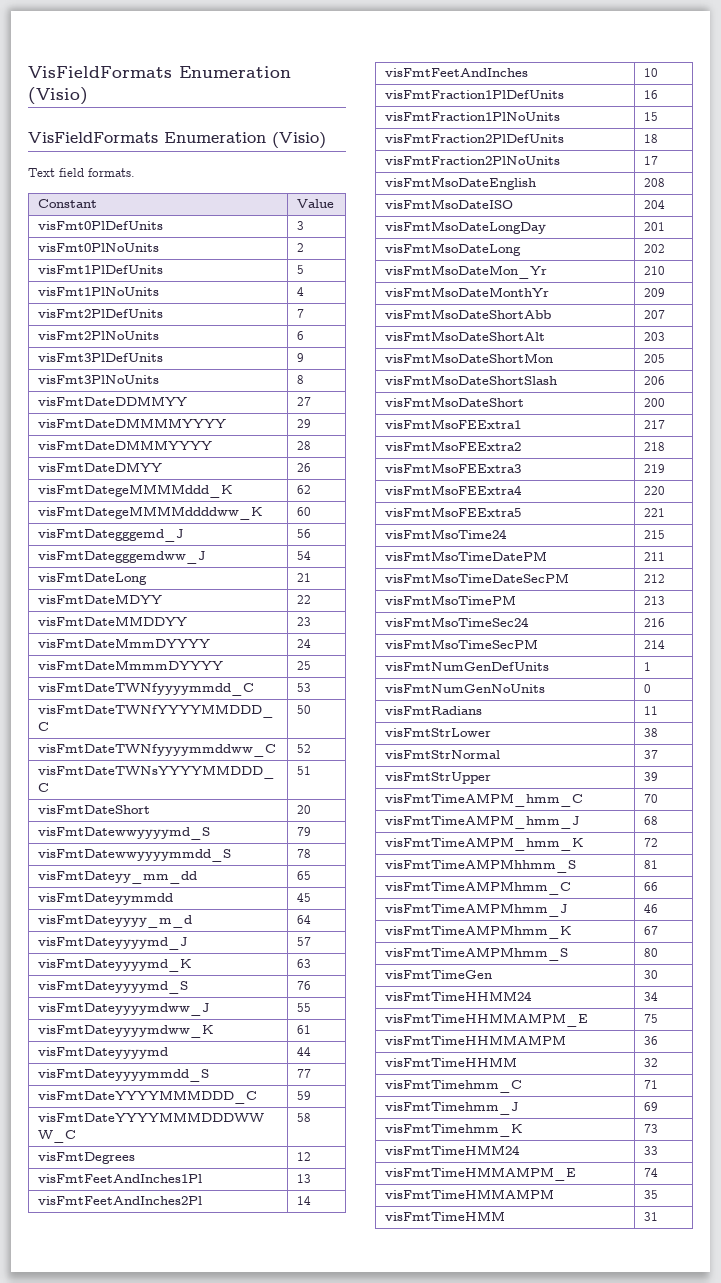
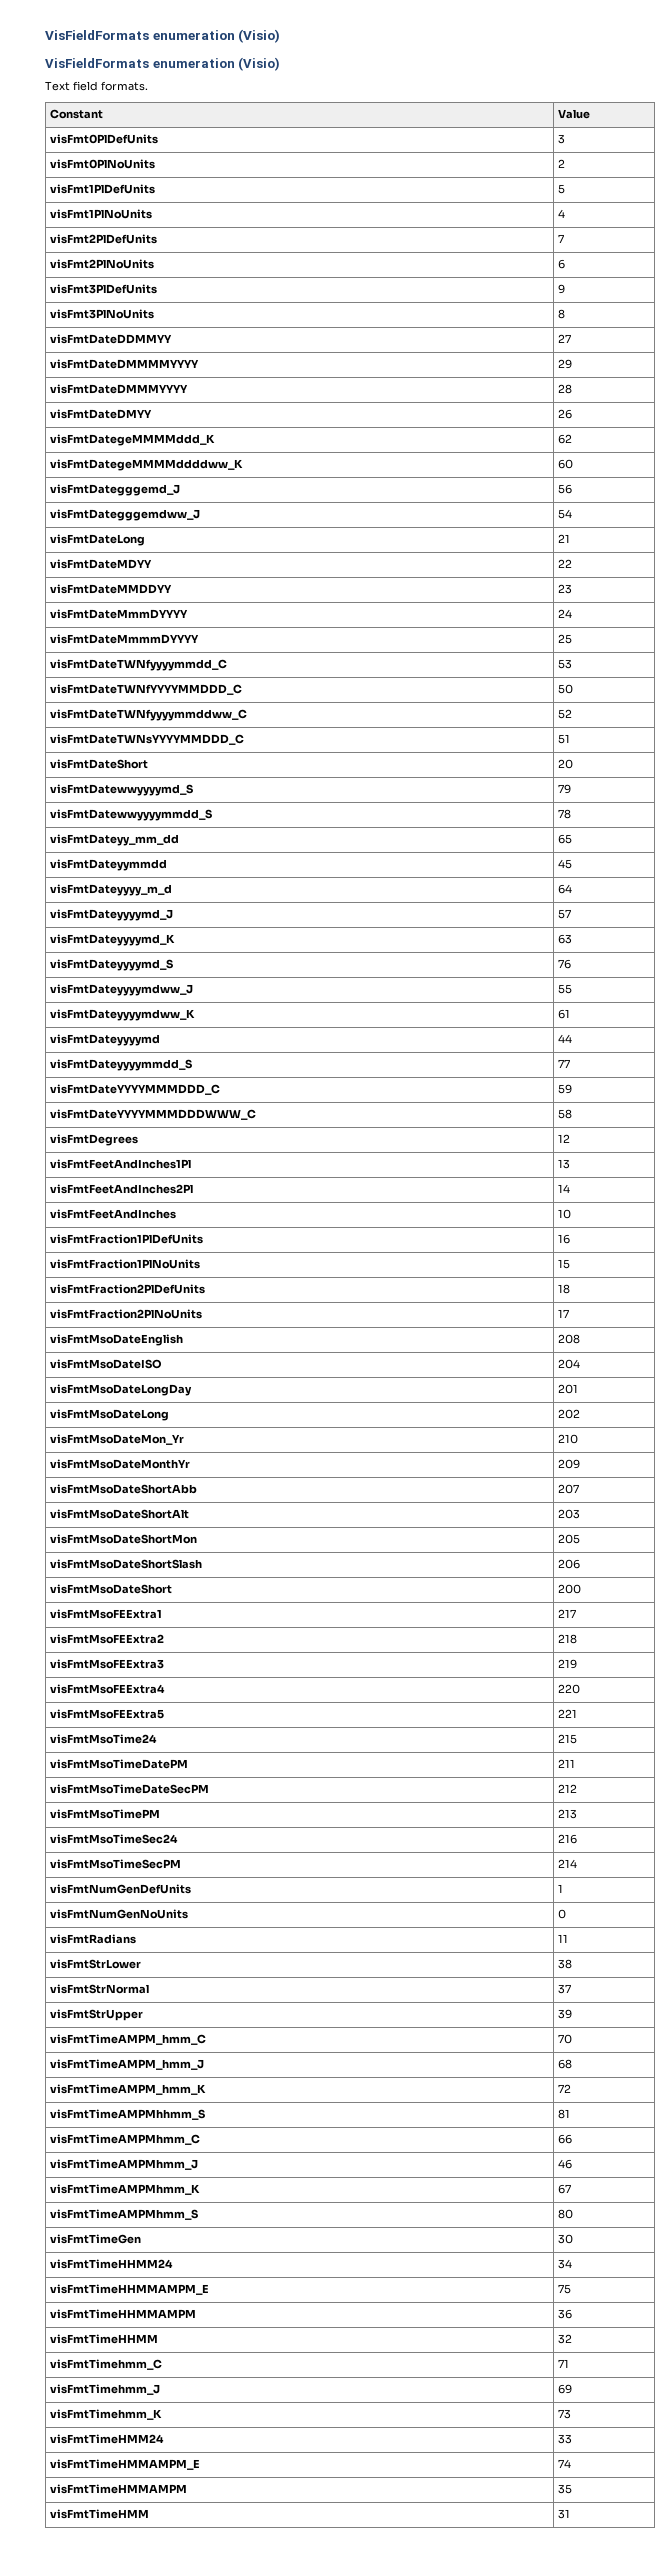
[28,66,291,78] VisFieldFormats Enumeration -> [45,30,235,40] VisFieldFormats enumeration
[164,132,266,143] Enumeration -> [152,58,235,68] enumeration

